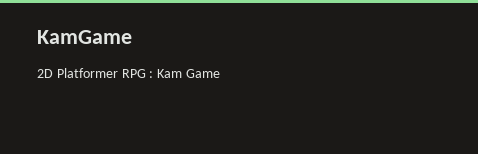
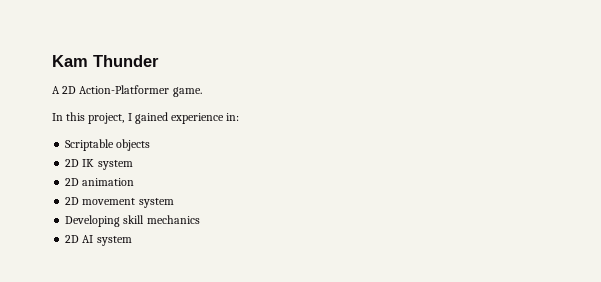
[37,30,132,44] [37,68,220,78] KamGame // 2D Platformer RPG : Kam Game -> [52,55,159,67] [52,85,202,97] [52,112,240,124] [65,139,151,151] [65,159,133,170] [65,178,135,186] [65,197,174,208] [65,215,200,227] [65,235,132,246] Kam Thunder // A 2D Action-Platformer game. // In this project, I gained experience in: // Scriptable objects // 2D IK system // 2D animation // 2D movement system // Developing skill mechanics // 2D AI system

